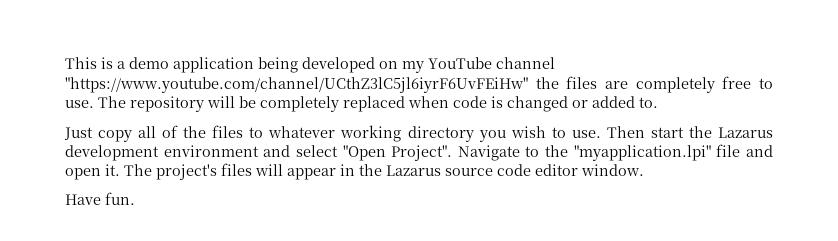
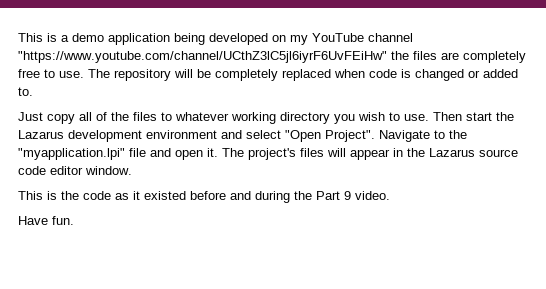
(644, 170) none -> [18,191,390,203] // This is the code as it existed before and during the Part 9 video.

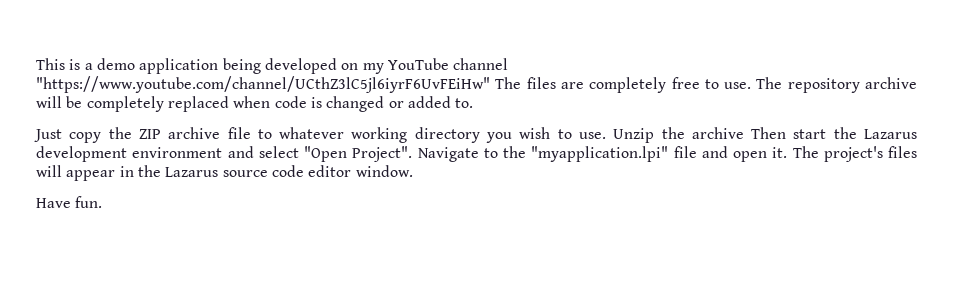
[391,51,409,60] the -> [495,77,522,89] The
(171, 75) none -> [864,77,917,89] archive
[79,112,157,121] all of the files -> [108,127,251,139] the ZIP archive file
(429, 117) none -> [613,127,744,143] Unzip the archive
[18,191,390,203] // This is the code as it existed before and during the Part 9 video. -> (413, 171) none

